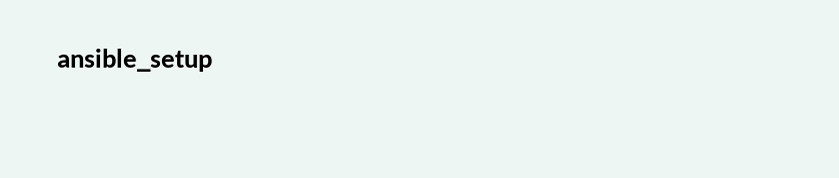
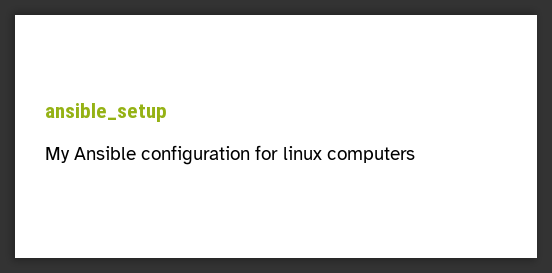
(213, 60) none -> [45,145,415,165] // My Ansible configuration for linux computers

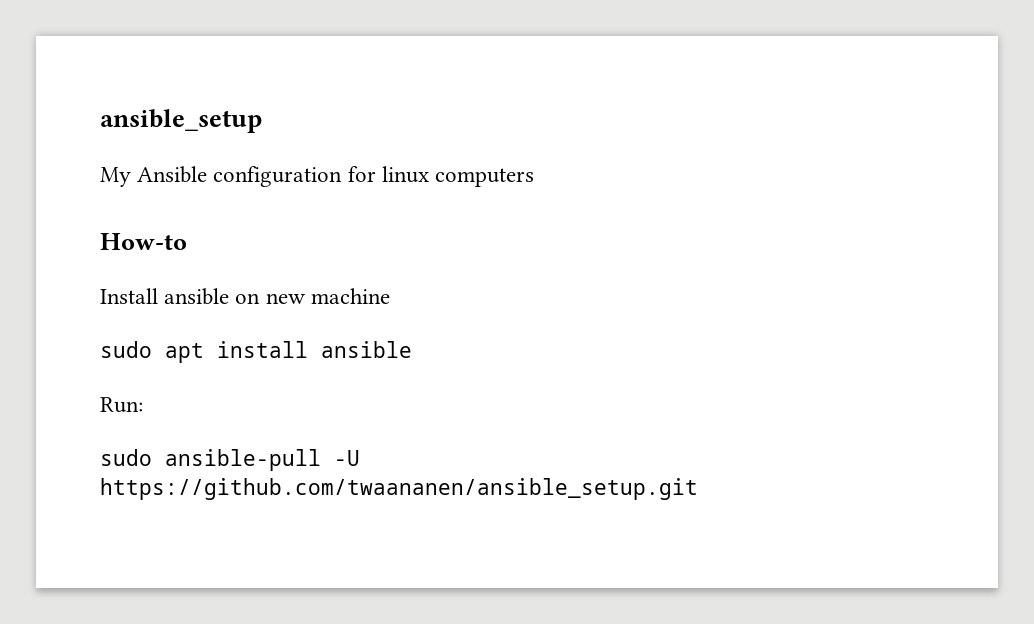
(415, 155) none -> [100,233,187,250] [100,288,390,305] [100,341,412,363] [100,397,143,413] [100,449,360,471] [100,478,698,500] // How-to // Install ansible on new machine // sudo apt install ansible // Run: // sudo ansible-pull -U https://github.com/twaananen/ansible_setup.git

